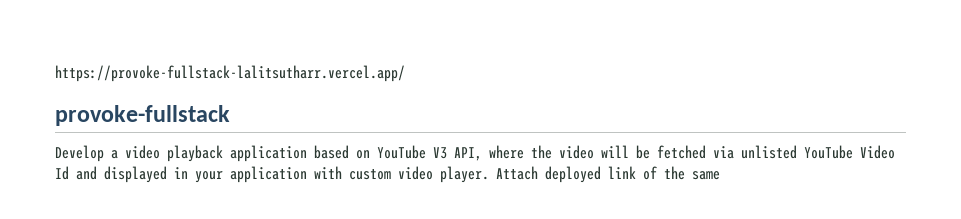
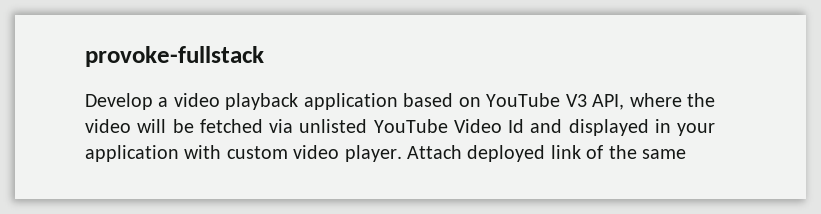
[55,65,405,82] https://provoke-fullstack-lalitsutharr.vercel.app/ // -> (85, 56) none

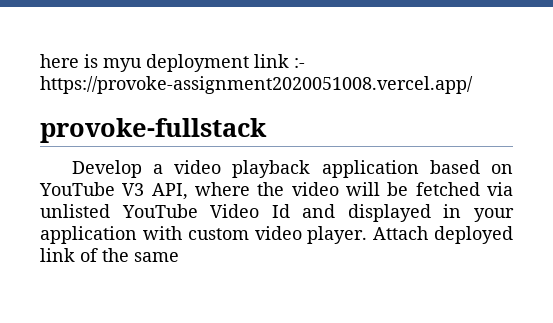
(85, 56) none -> [40,54,305,72] [40,76,473,94] here is myu deployment link :- https://provoke-assignment2020051008.vercel.app/ //

